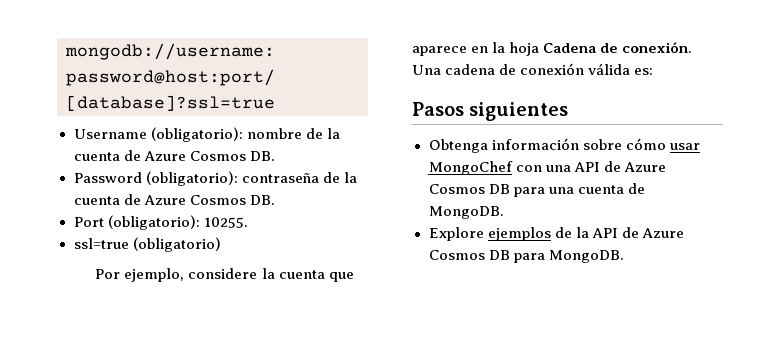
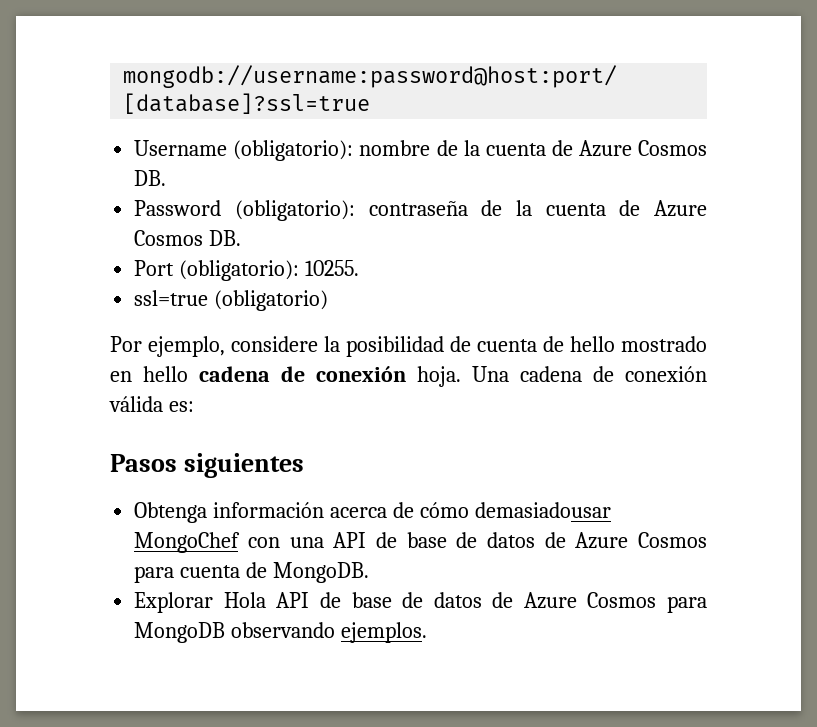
[278,270,354,282] [412,42,693,56] cuenta que aparece en la hoja Cadena de conexión. -> [346,336,707,357] [110,366,461,387] posibilidad de cuenta de hello mostrado en hello cadena de conexión hoja.
[582,138,700,150] sobre cómo usar -> [330,502,611,518] acerca de cómo demasiadousar
[623,162,666,172] [428,183,645,197] [428,206,504,219] [428,227,684,241] [428,250,624,263] Azure Cosmos DB para una cuenta de MongoDB. // Explore ejemplos de la API de Azure Cosmos DB para MongoDB. -> [406,532,707,549] [134,562,370,583] [134,592,707,613] [134,622,428,643] base de datos de Azure Cosmos para cuenta de MongoDB. // Explorar Hola API de base de datos de Azure Cosmos para MongoDB observando ejemplos.

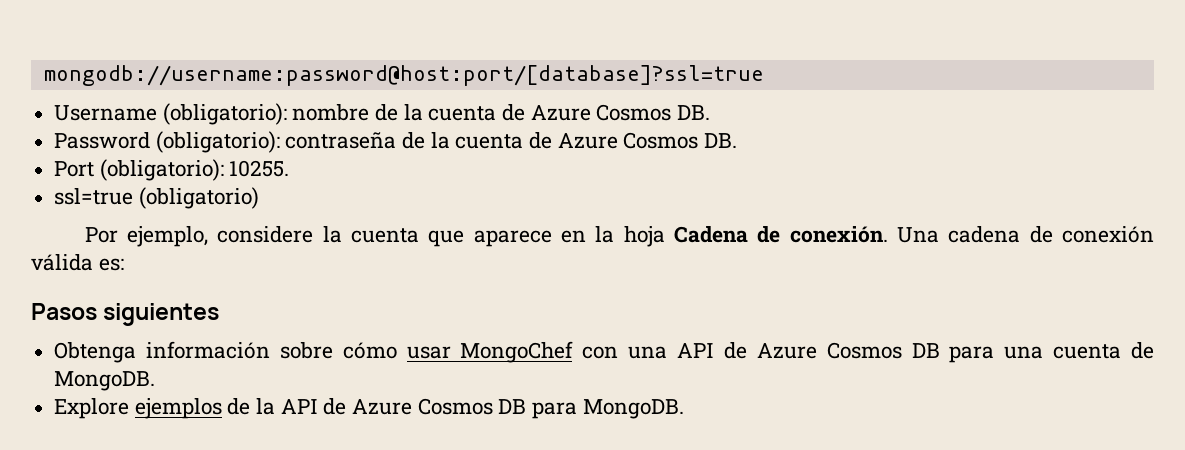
[346,336,707,357] [110,366,461,387] posibilidad de cuenta de hello mostrado en hello cadena de conexión hoja. -> [351,226,888,247] cuenta que aparece en la hoja Cadena de conexión.
[330,502,611,518] acerca de cómo demasiadousar -> [279,342,451,359] sobre cómo usar
[406,532,707,549] [134,562,370,583] [134,592,707,613] [134,622,428,643] base de datos de Azure Cosmos para cuenta de MongoDB. // Explorar Hola API de base de datos de Azure Cosmos para MongoDB observando ejemplos. -> [756,342,1154,363] [54,371,156,391] [54,398,684,419] Azure Cosmos DB para una cuenta de MongoDB. // Explore ejemplos de la API de Azure Cosmos DB para MongoDB.

